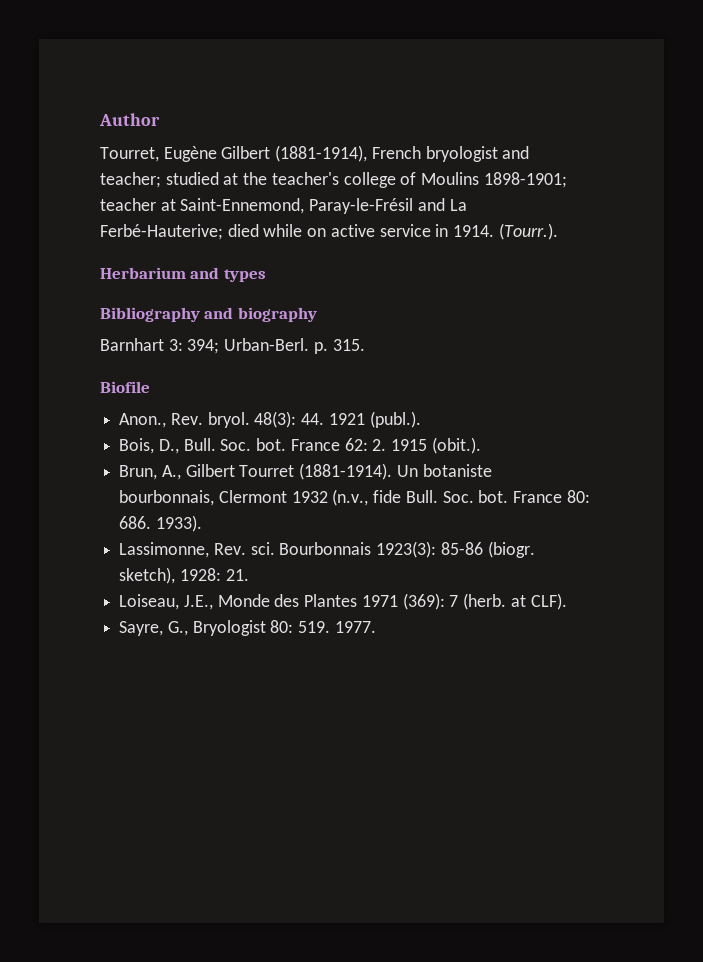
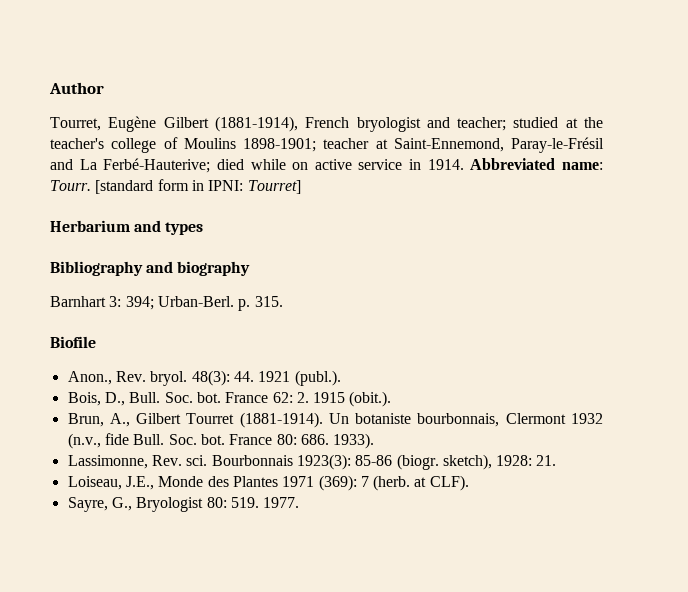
[498,223,558,240] (Tourr.). -> [470,158,603,170] [50,179,301,194] Abbreviated name: Tourr. [standard form in IPNI: Tourret]

